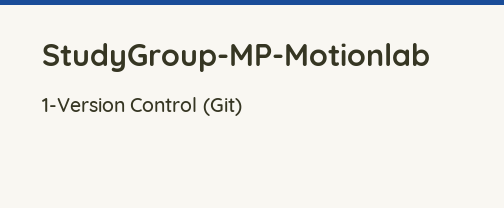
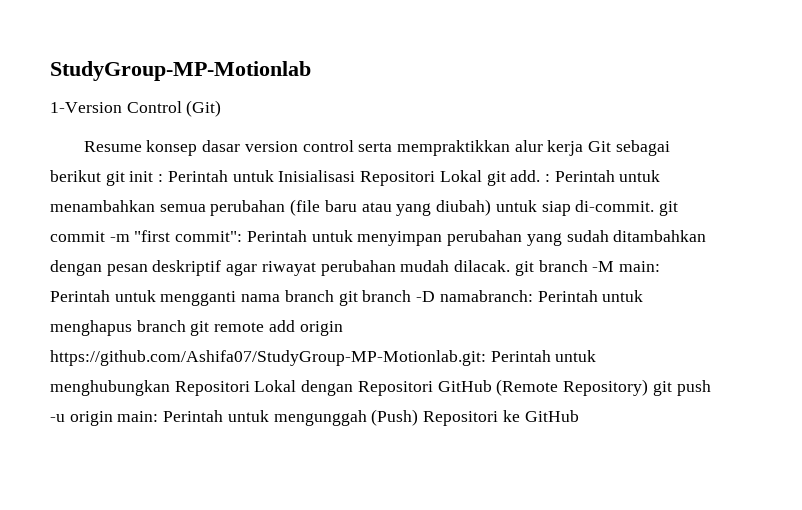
(242, 107) none -> [83,140,670,156] [50,170,661,186] [50,199,678,216] [50,230,707,246] [50,260,660,276] [50,290,644,306] [50,320,343,336] [50,350,597,366] [50,379,711,396] [50,409,579,426] // Resume konsep dasar version control serta mempraktikkan alur kerja Git sebagai berikut git init : Perintah untuk Inisialisasi Repositori Lokal git add. : Perintah untuk menambahkan semua perubahan (file baru atau yang diubah) untuk siap di-commit. git commit -m "first commit": Perintah untuk menyimpan perubahan yang sudah ditambahkan dengan pesan deskriptif agar riwayat perubahan mudah dilacak. git branch -M main: Perintah untuk mengganti nama branch git branch -D namabranch: Perintah untuk menghapus branch git remote add origin https://github.com/Ashifa07/StudyGroup-MP-Motionlab.git: Perintah untuk menghubungkan Repositori Lokal dengan Repositori GitHub (Remote Repository) git push -u origin main: Perintah untuk mengunggah (Push) Repositori ke GitHub

